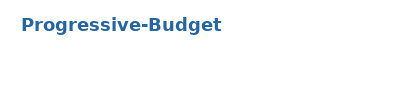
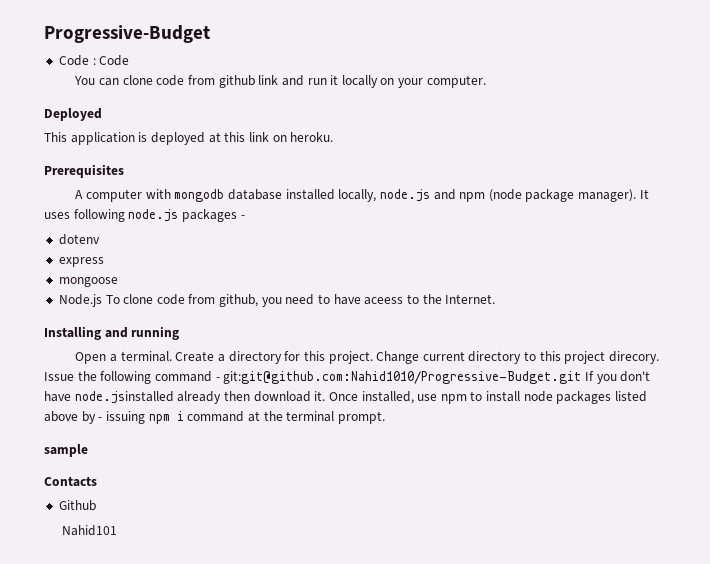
(222, 26) none -> [58,55,130,66] [74,75,486,88] [44,108,102,121] [44,132,334,145] [44,164,124,178] [75,189,649,202] [44,209,245,222] [58,234,100,245] [58,257,104,267] [58,277,118,287] [58,294,496,307] [44,326,180,340] [75,351,660,364] [44,371,651,384] [44,391,648,404] [44,411,385,424] [44,444,88,457] [44,476,97,487] [58,500,96,511] [61,525,117,536] // Code : Code // You can clone code from github link and run it locally on your computer. // Deployed // This application is deployed at this link on heroku. // Prerequisites // A computer with mongodb database installed locally, node.js and npm (node package manager). It uses following node.js packages - // dotenv // express // mongoose // Node.js To clone code from github, you need to have aceess to the Internet. // Installing and running // Open a terminal. Create a directory for this project. Change current directory to this project direcory. Issue the following command - git:git@github.com:Nahid1010/Progressive-Budget.git If you don't have node.jsinstalled already then download it. Once installed, use npm to install node packages listed above by - issuing npm i command at the terminal prompt. // sample // Contacts // Github // Nahid101

